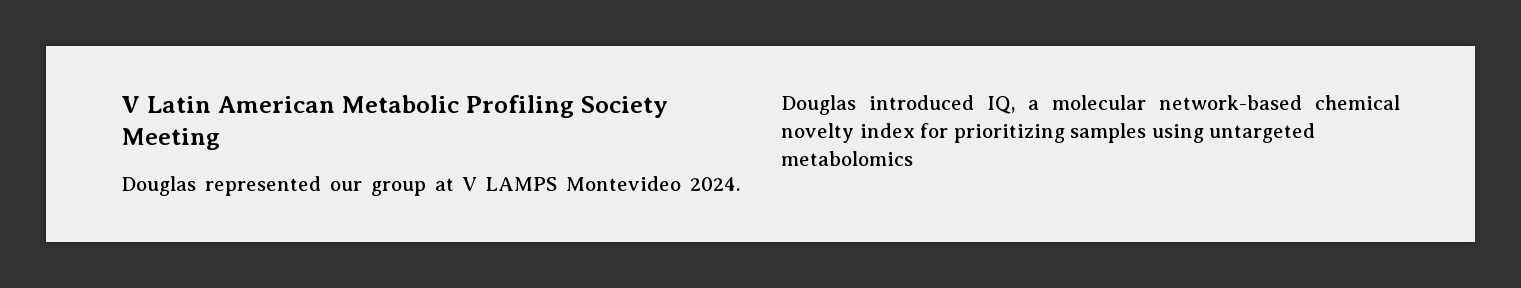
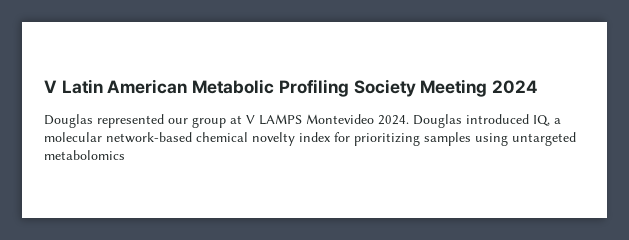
(220, 139) none -> [492,80,539,94] 2024

